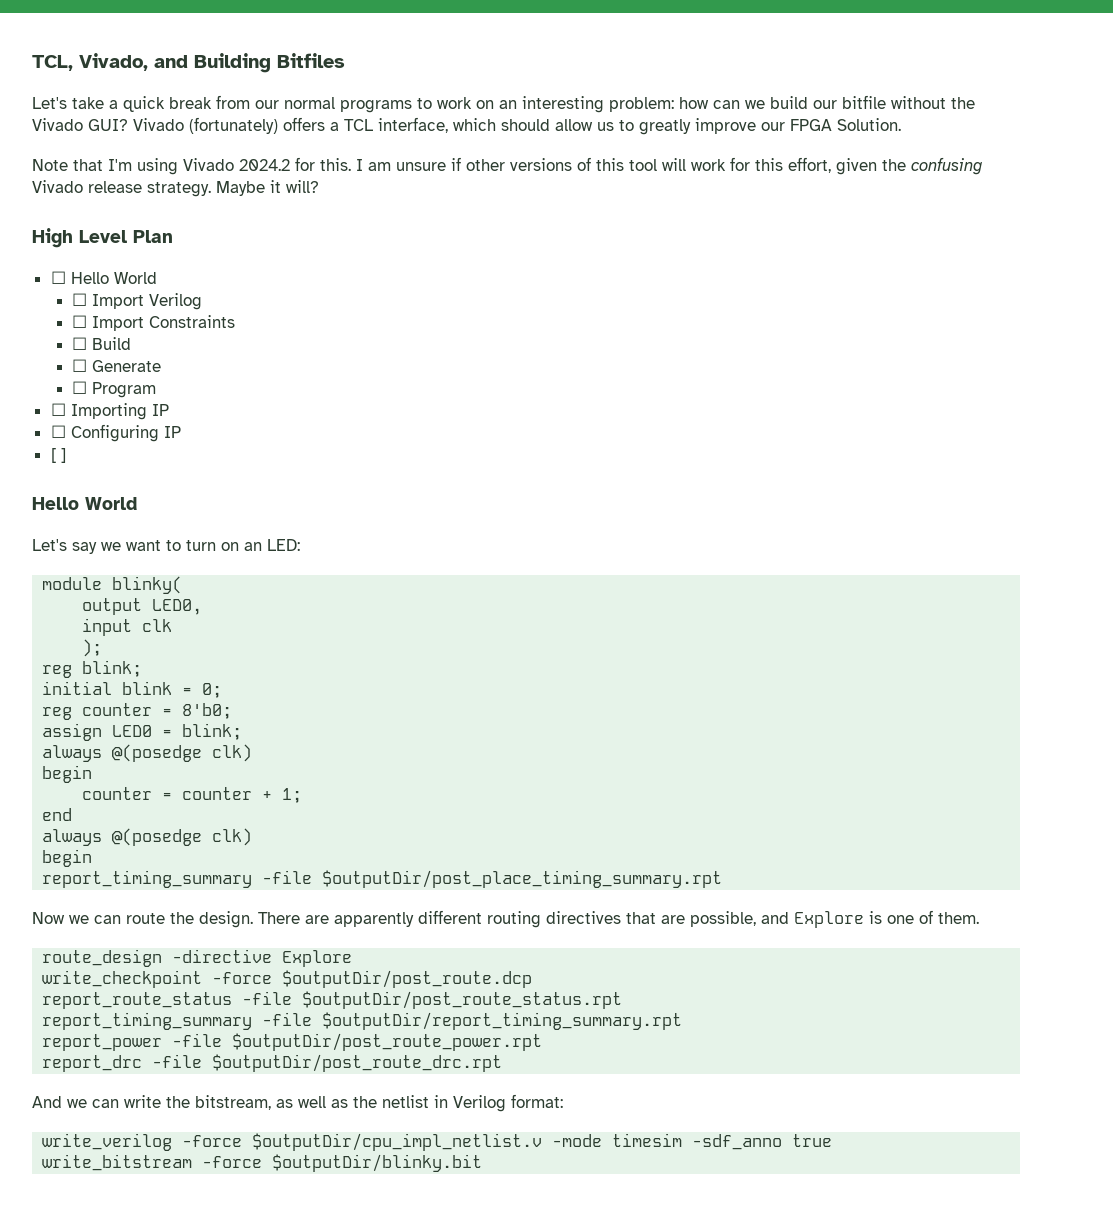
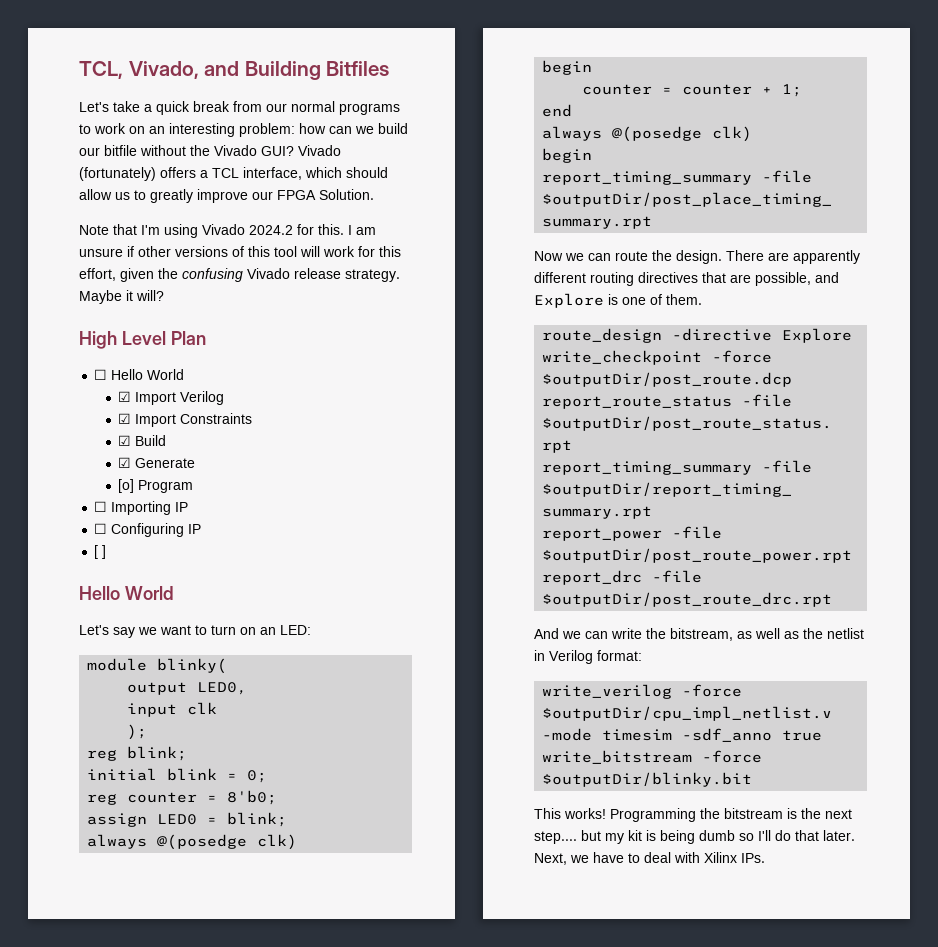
[72,293,88,306] ☐ -> [118,391,132,402] ☑
[72,315,88,328] ☐ -> [118,413,132,424] ☑
[72,337,88,350] ☐ -> [118,435,132,446] ☑
[72,359,88,372] ☐ -> [118,457,132,468] ☑
[72,381,88,394] ☐ -> [118,479,135,493] [o]
(483, 1163) none -> [534,808,852,822] [534,830,855,844] [534,852,765,865] // This works! Programming the bitstream is the next step.... but my kit is being dumb so I'll do that later. Next, we have to deal with Xilinx IPs.

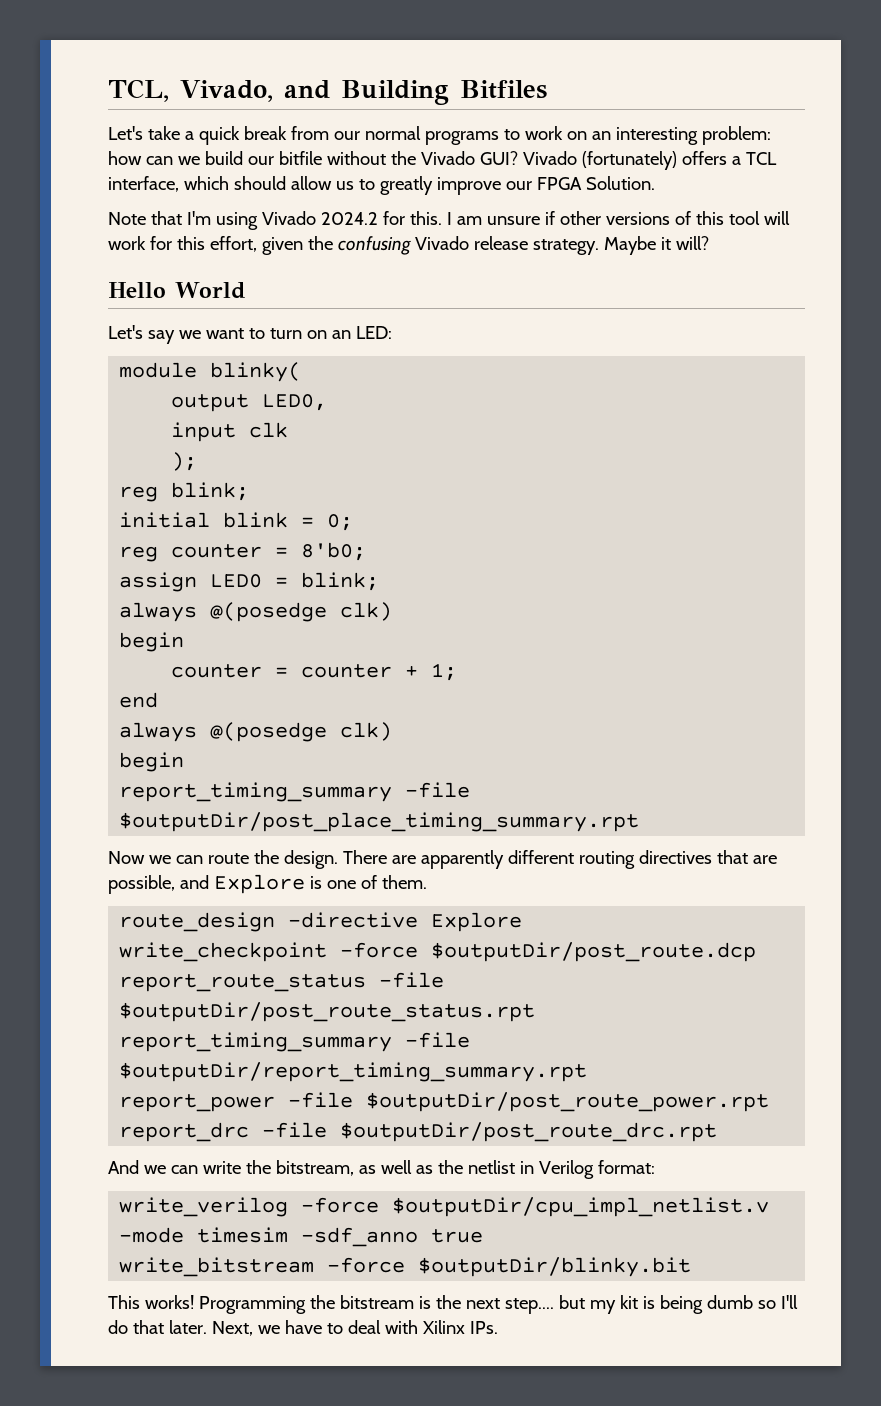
[79,331,206,349] [94,369,185,380] [118,391,225,405] [118,413,253,427] [118,435,167,446] [118,457,196,468] [118,479,194,493] [94,501,189,515] [94,523,202,537] [94,545,107,559] // High Level Plan // ☐ Hello World // ☑ Import Verilog // ☑ Import Constraints // ☑ Build // ☑ Generate // [o] Program // ☐ Importing IP // ☐ Configuring IP // [ ] -> (709, 243) none

